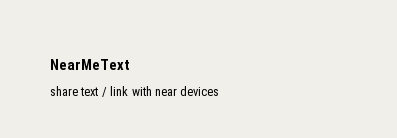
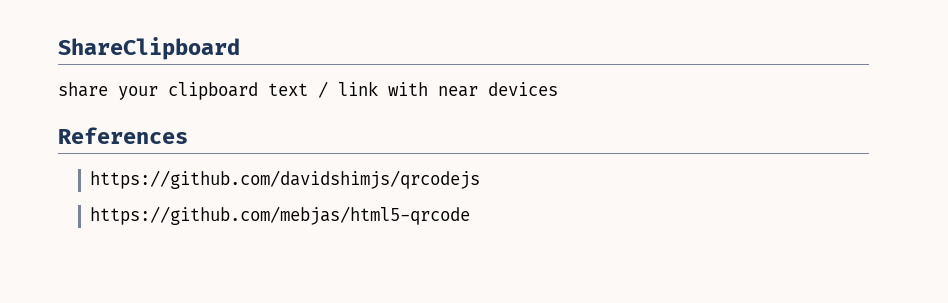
[50,59,130,70] NearMeText -> [58,37,240,60] ShareClipboard
(78, 91) none -> [118,82,258,100] your clipboard
(220, 91) none -> [58,127,188,144] [90,170,481,189] [90,206,471,225] // References // https://github.com/davidshimjs/qrcodejs // https://github.com/mebjas/html5-qrcode

